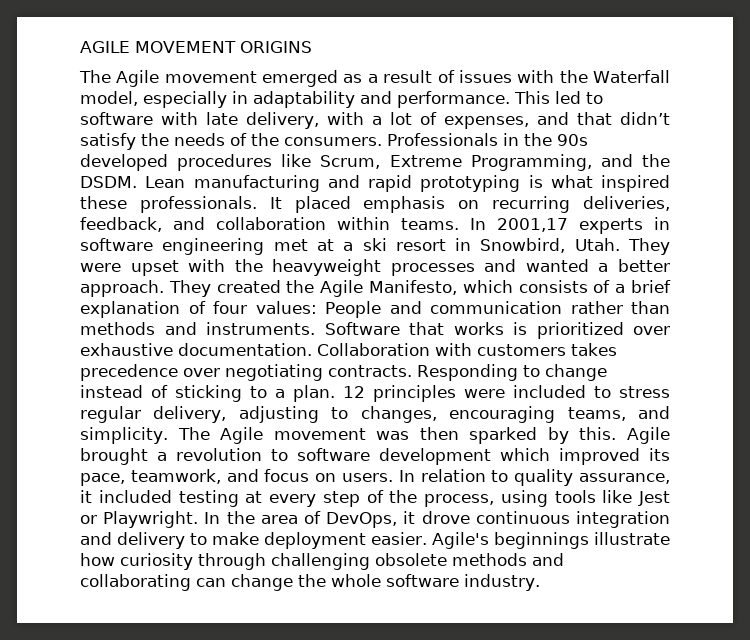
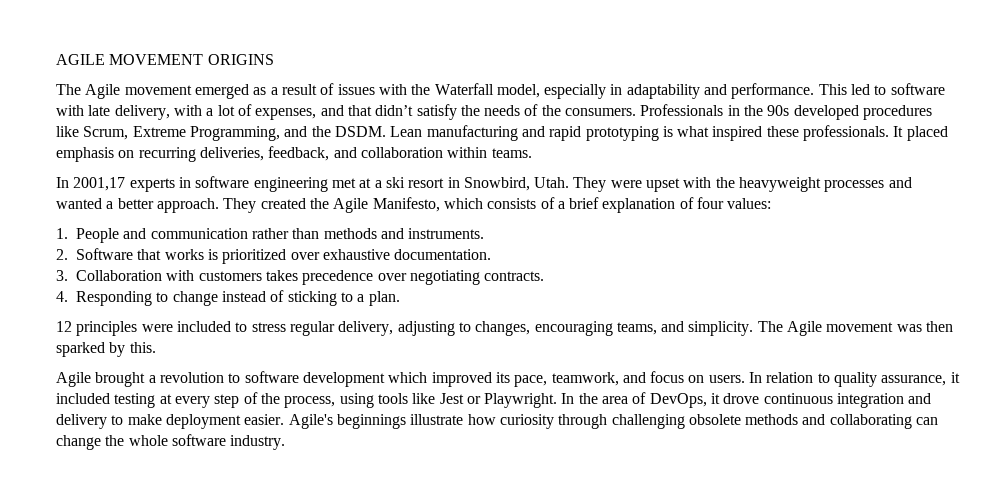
(459, 224) none -> (532, 153) //
(317, 307) none -> [56,228,68,239] // 1.
(315, 328) none -> [56,249,68,260] // 2.
(312, 349) none -> [56,270,68,281] // 3.
(412, 371) none -> [56,291,68,302] // 4.
(335, 393) none -> (400, 298) //
(617, 433) none -> (156, 347) //

